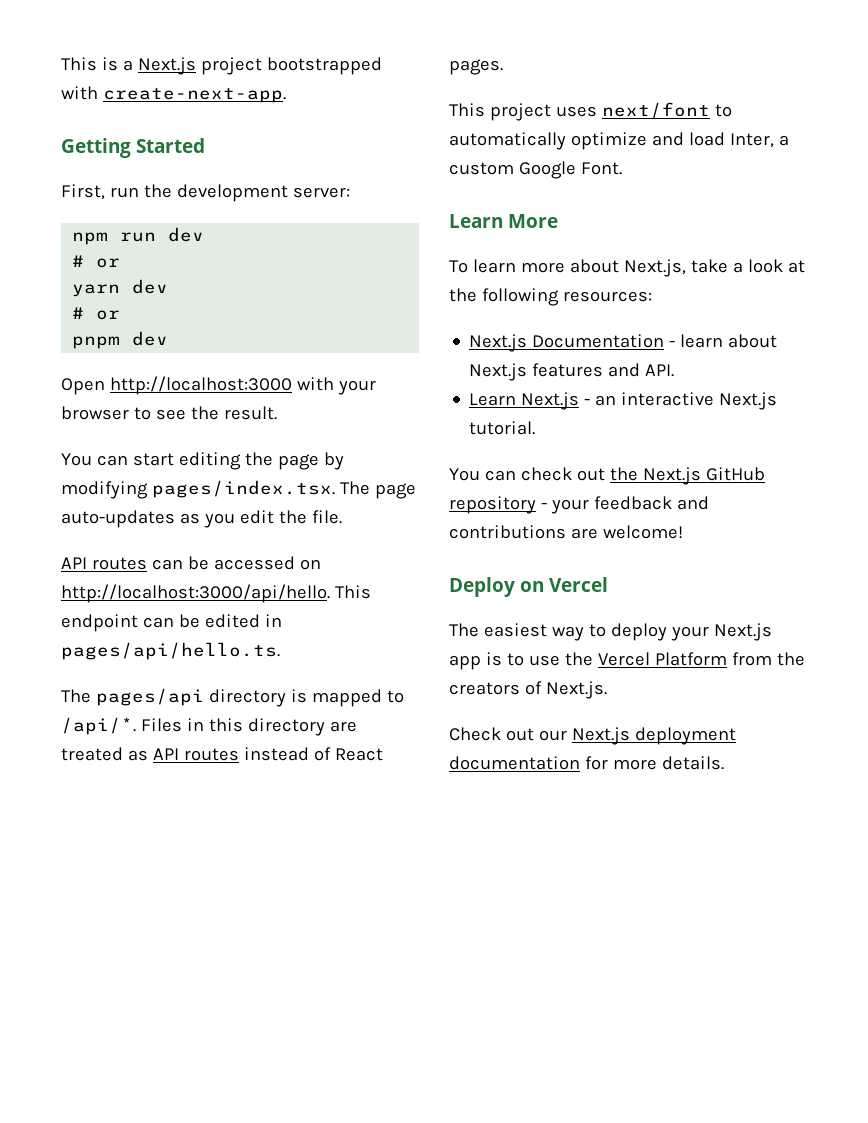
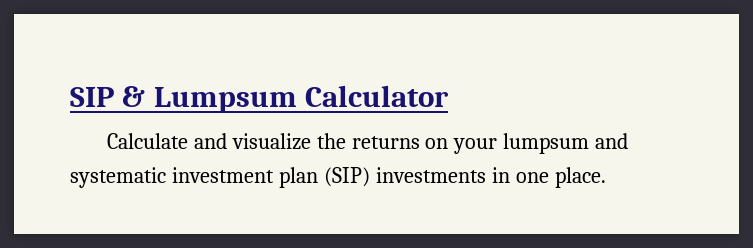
[61,57,382,75] [61,86,286,103] [61,138,206,158] [61,184,350,202] [72,227,205,245] [72,255,121,268] [72,279,169,297] [72,307,121,320] [72,331,169,349] [61,376,376,395] [61,406,277,420] [61,452,344,470] [61,480,416,499] [61,510,342,528] [61,556,321,570] [61,584,371,603] [61,614,282,632] [61,642,280,660] [61,688,404,707] [61,717,357,736] [61,747,383,761] [449,59,503,75] [449,102,732,121] [449,132,789,150] [449,161,622,179] [449,214,559,228] [449,259,805,277] [449,288,652,306] [469,334,778,352] [469,363,675,381] [469,392,778,410] [469,421,536,435] [449,467,765,485] [449,496,709,514] [449,525,683,539] [449,577,609,597] [449,623,772,641] [449,652,805,670] [449,681,607,699] [449,727,736,745] [449,756,724,770] This is a Next.js project bootstrapped with create-next-app. // Getting Started // First, run the development server: // npm run dev // # or // yarn dev // # or // pnpm dev // Open http://localhost:3000 with your browser to see the result. // You can start editing the page by modifying pages/index.tsx. The page auto-updates as you edit the file. // API routes can be accessed on http://localhost:3000/api/hello. This endpoint can be edited in pages/api/hello.ts. // The pages/api directory is mapped to /api/*. Files in this directory are treated as API routes instead of React pages. // This project uses next/font to automatically optimize and load Inter, a custom Google Font. // Learn More // To learn more about Next.js, take a look at the following resources: // Next.js Documentation - learn about Next.js features and API. // Learn Next.js - an interactive Next.js tutorial. // You can check out the Next.js GitHub repository - your feedback and contributions are welcome! // Deploy on Vercel // The easiest way to deploy your Next.js app is to use the Vercel Platform from the creators of Next.js. // Check out our Next.js deployment documentation for more details. -> [70,85,450,113] [106,133,629,154] [70,167,606,188] SIP & Lumpsum Calculator // Calculate and visualize the returns on your lumpsum and systematic investment plan (SIP) investments in one place.

